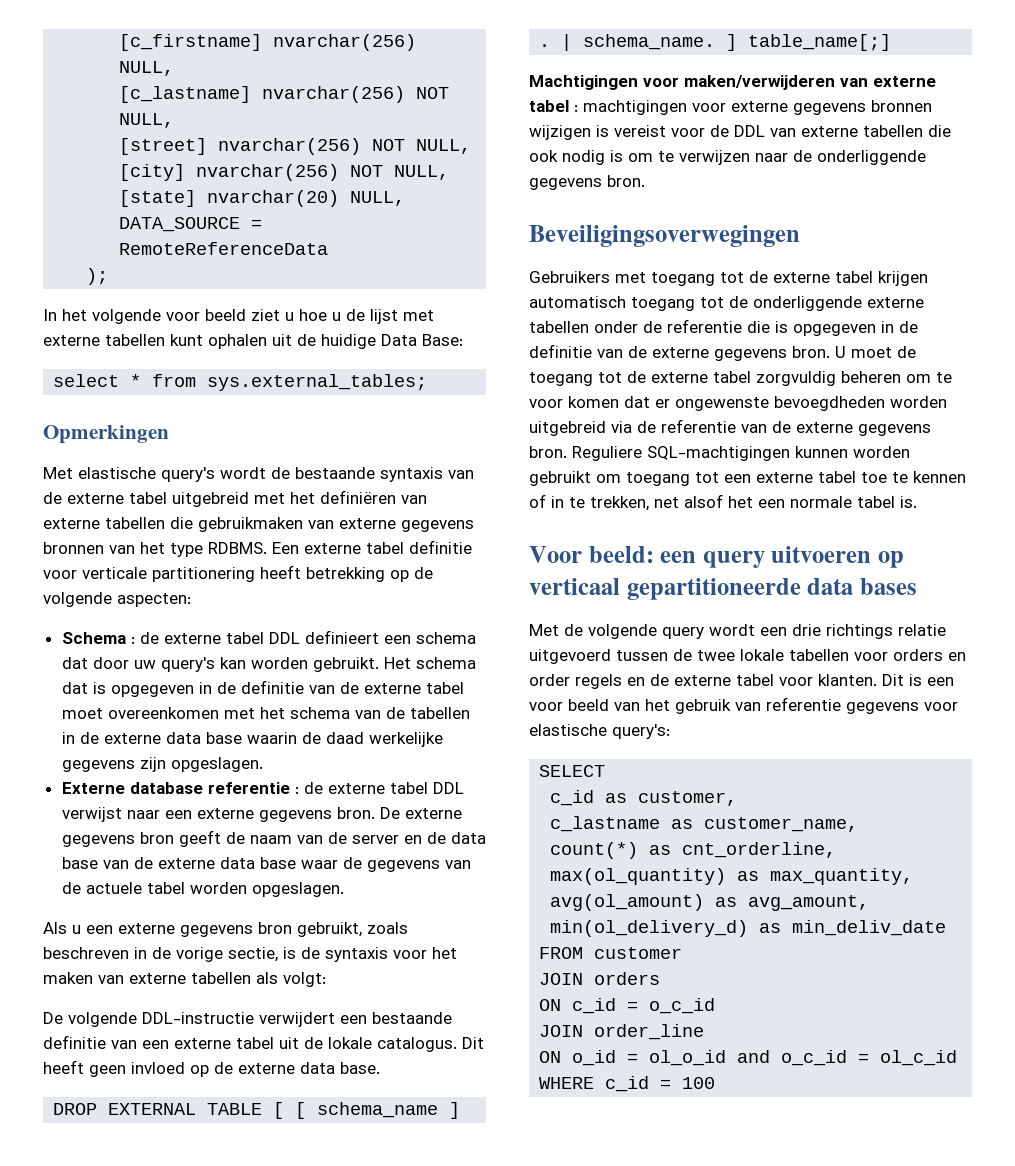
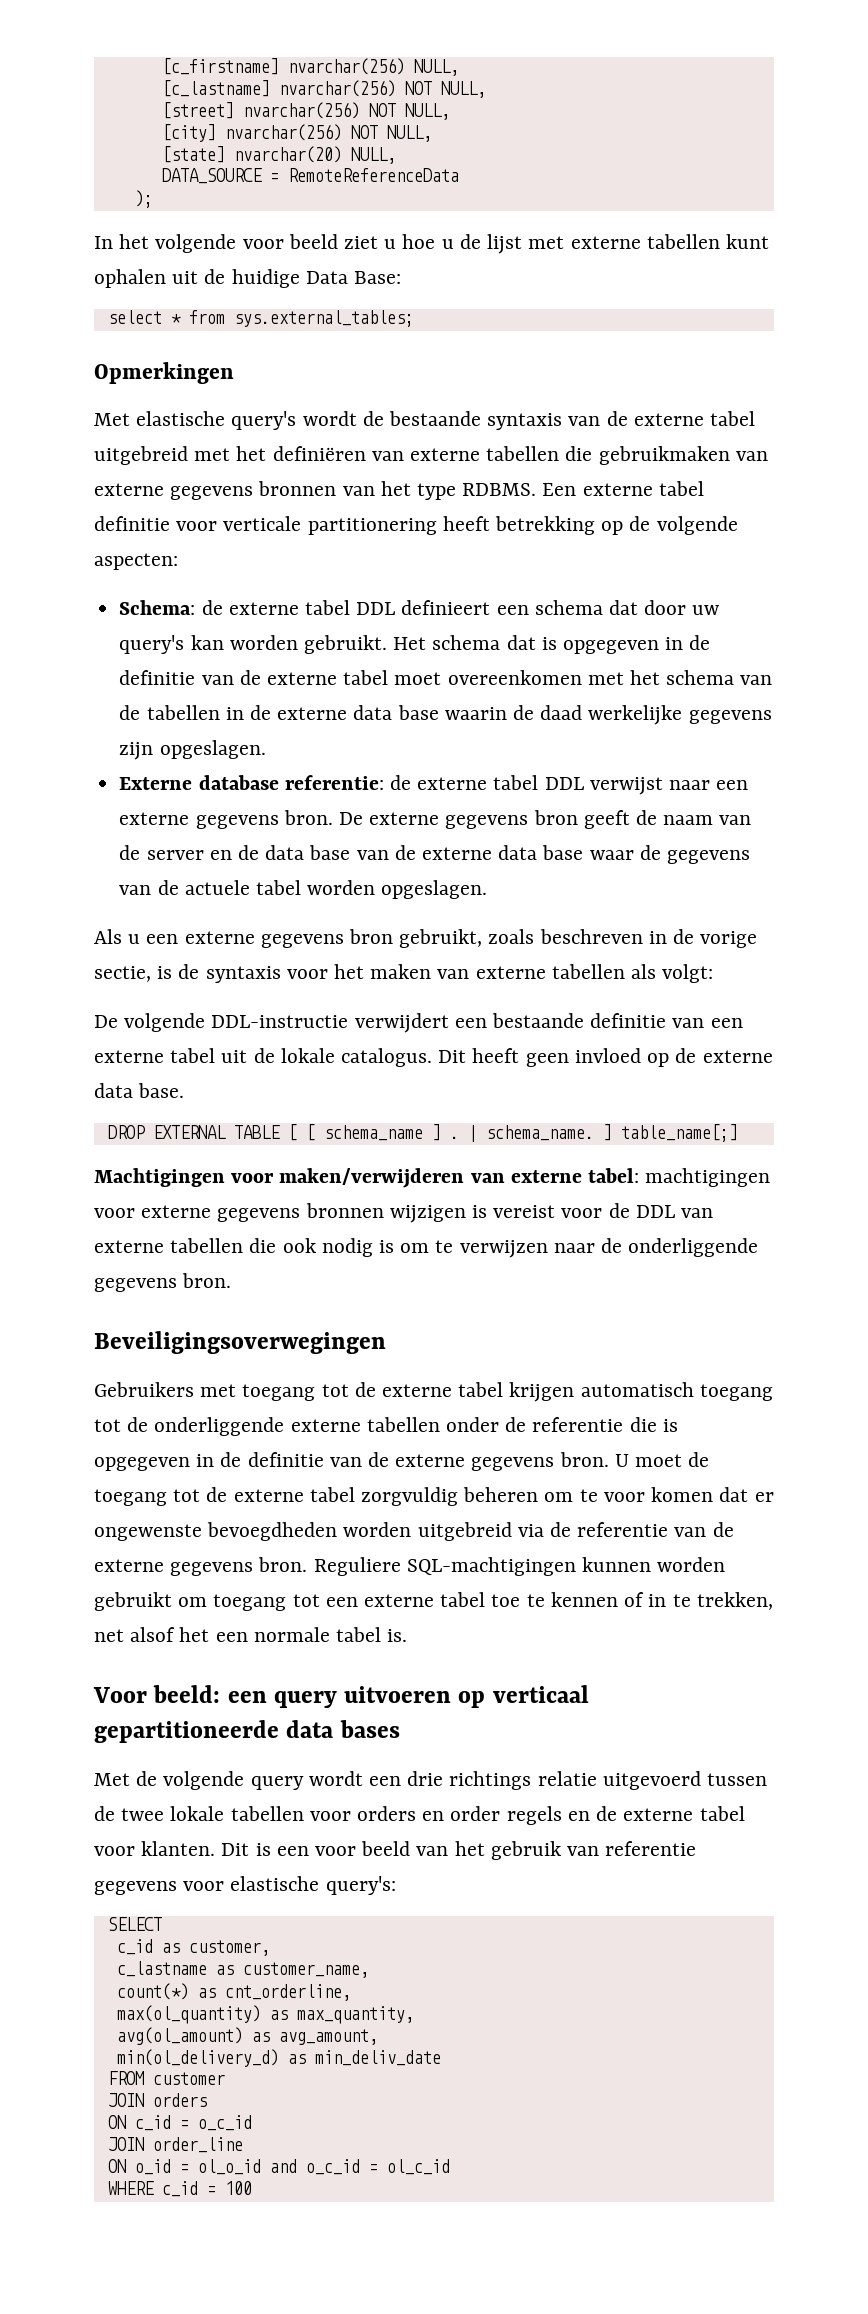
[61,632,135,644] Schema : -> [119,600,196,615] Schema:
[207,782,299,794] referentie : -> [284,775,384,790] referentie:
[529,100,578,112] tabel : -> [588,1168,640,1183] tabel:

